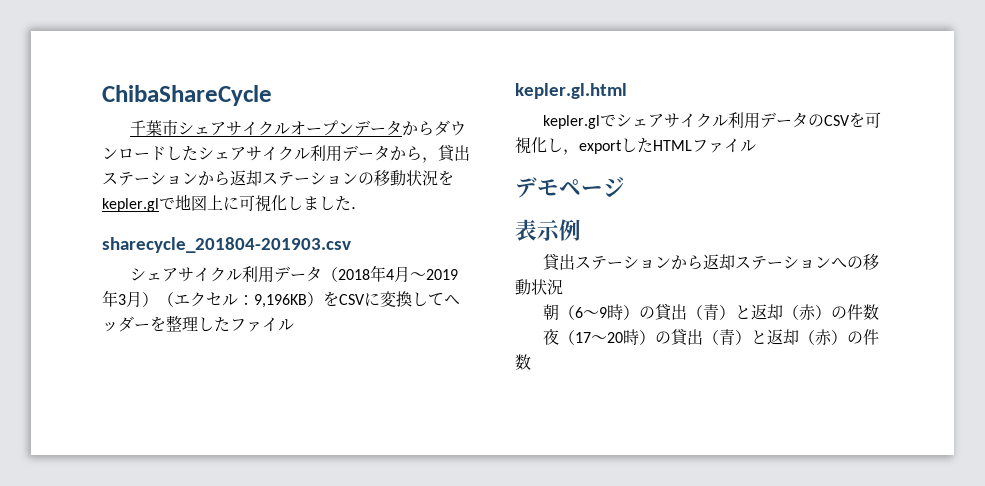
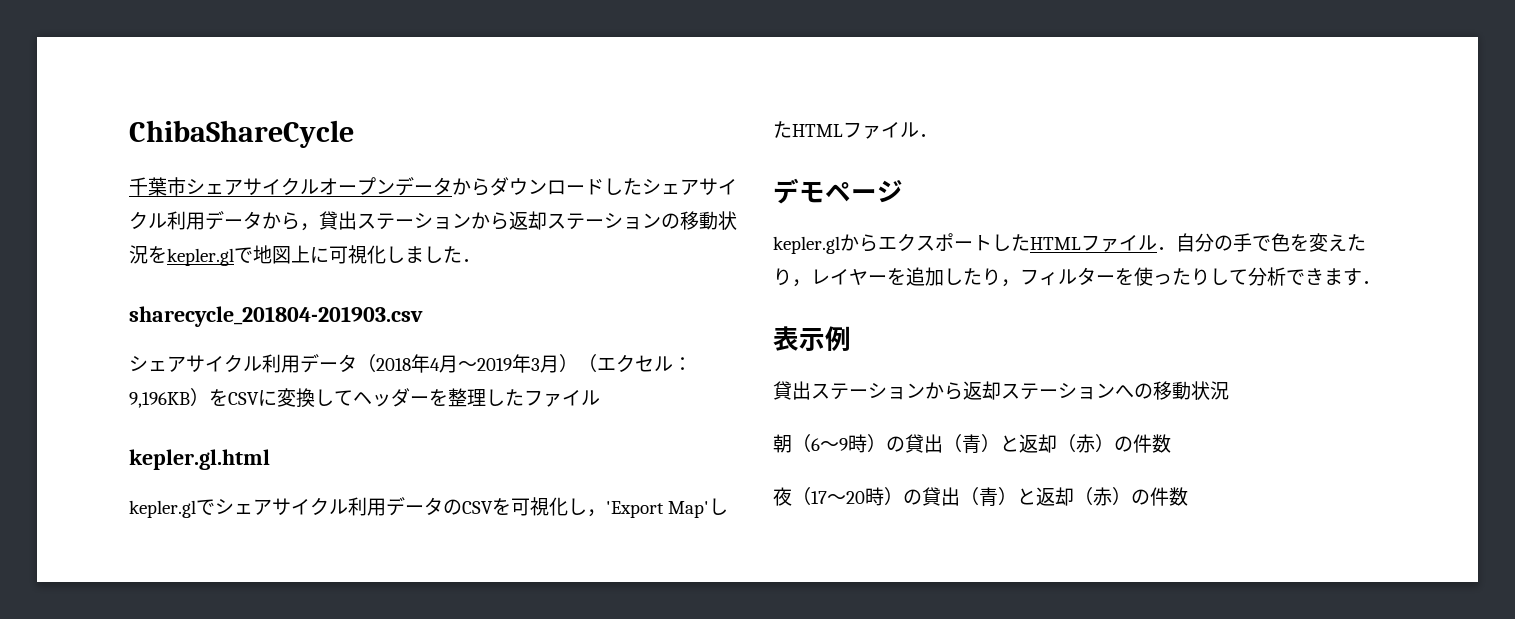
[579,138,756,154] exportしたHTMLファイル -> [606,498,729,518] [773,121,938,139] 'Export Map'したHTMLファイル．
(625, 186) none -> [773,233,1366,254] [773,267,1381,287] // kepler.glからエクスポートしたHTMLファイル．自分の手で色を変えたり，レイヤーを追加したり，フィルターを使ったりして分析できます．

